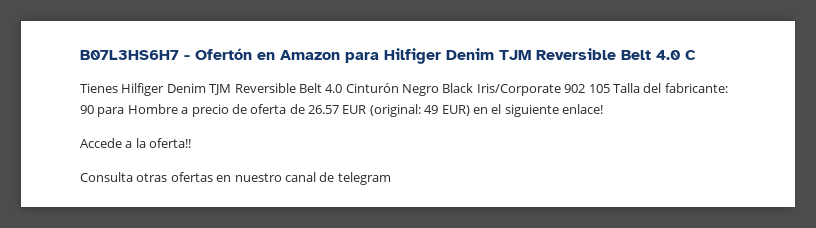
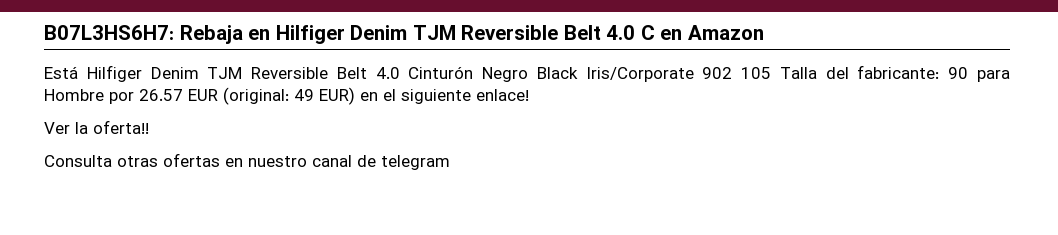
[80,48,379,63] B07L3HS6H7 - Ofertón en Amazon para -> [44,25,271,44] B07L3HS6H7: Rebaja en
[80,83,118,93] // Tienes -> [660,25,764,40] [44,66,78,79] en Amazon // Está
[181,104,305,117] a precio de oferta de -> [109,92,134,104] por
[80,138,133,148] Accede a -> [44,122,70,134] Ver

